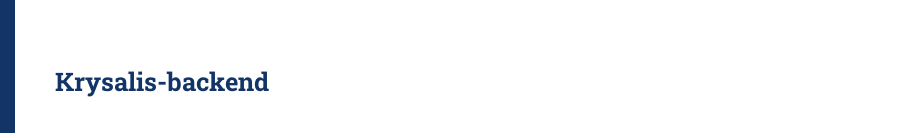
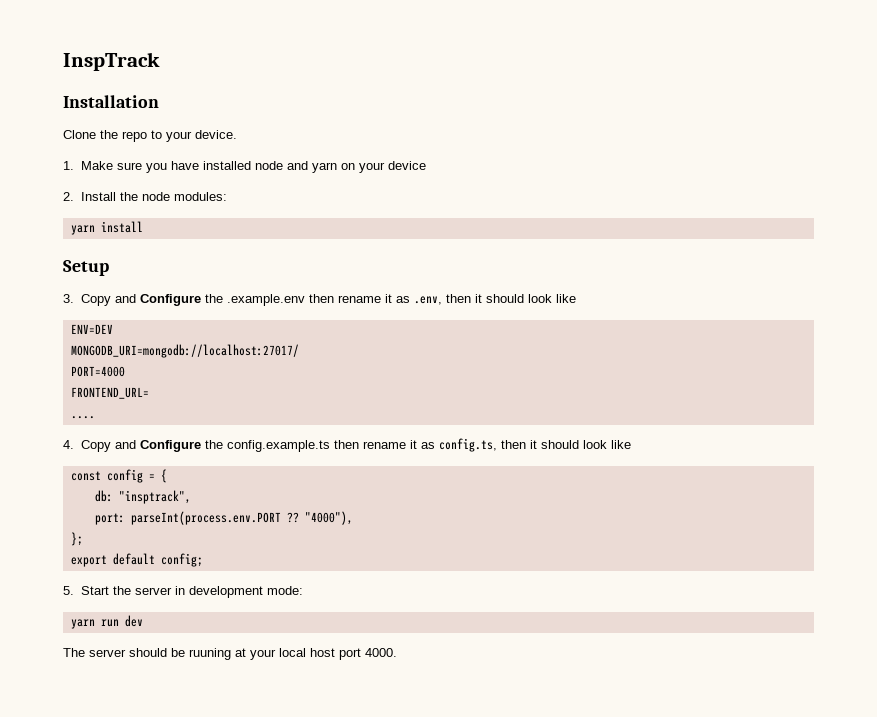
[55,71,269,97] Krysalis-backend -> [63,52,160,71] [63,95,159,108] [63,130,237,142] [63,161,426,173] [63,192,227,201] [70,221,143,235] [63,260,109,276] [63,294,576,306] [70,324,113,334] [70,344,299,358] [70,366,125,377] [70,387,149,399] [70,416,95,419] [63,438,631,452] [70,469,167,483] [94,490,191,504] [94,511,353,525] [70,532,83,546] [70,553,203,567] [63,586,303,598] [70,615,143,629] [63,648,397,660] InspTrack // Installation // Clone the repo to your device. // 1. Make sure you have installed node and yarn on your device // 2. Install the node modules: // yarn install // Setup // 3. Copy and Configure the .example.env then rename it as .env, then it should look like // ENV=DEV // MONGODB_URI=mongodb://localhost:27017/ // PORT=4000 // FRONTEND_URL= // .... // 4. Copy and Configure the config.example.ts then rename it as config.ts, then it should look like // const config = { // db: "insptrack", // port: parseInt(process.env.PORT ?? "4000"), // }; // export default config; // 5. Start the server in development mode: // yarn run dev // The server should be ruuning at your local host port 4000.

